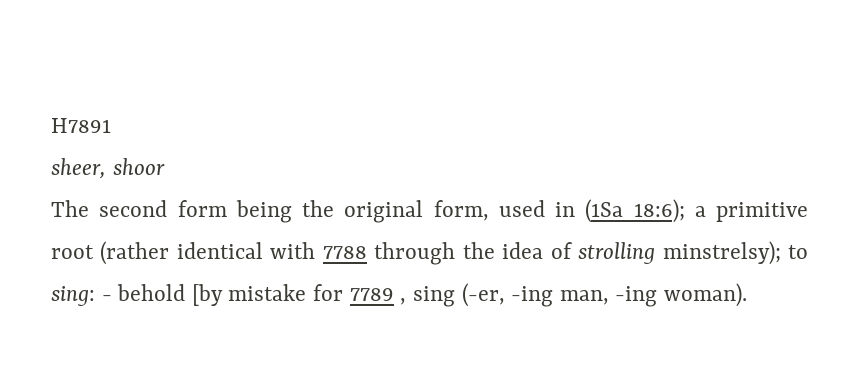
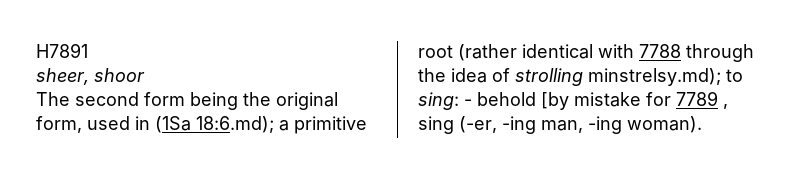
[633,199,685,223] 18:6); -> [196,116,274,133] 18:6.md);
[662,241,781,265] minstrelsy); -> [588,68,721,86] minstrelsy.md);

